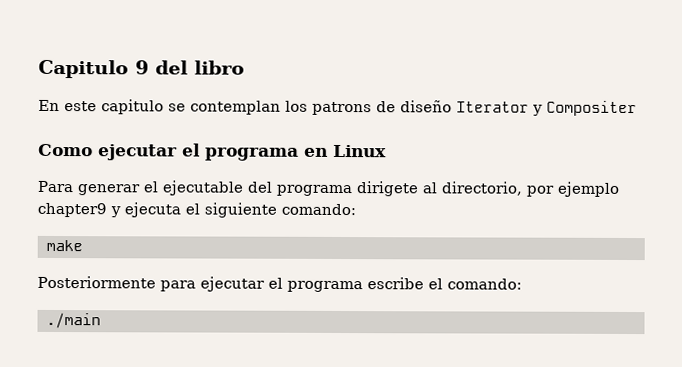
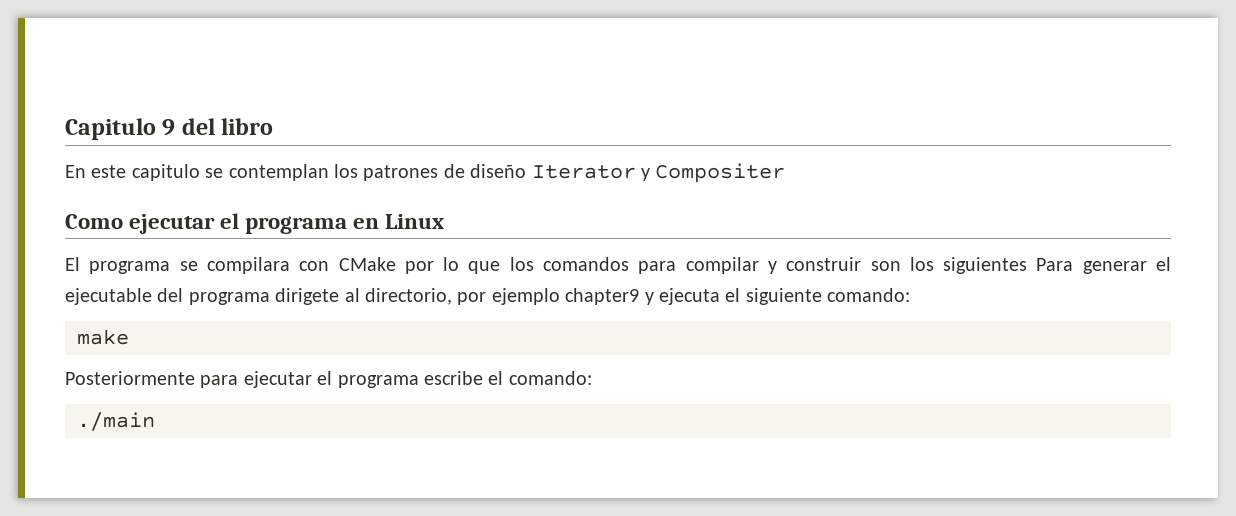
[312,101,372,116] patrons -> [363,165,439,181] patrones
(387, 151) none -> [65,257,1028,274] El programa se compilara con CMake por lo que los comandos para compilar y construir son los siguientes

